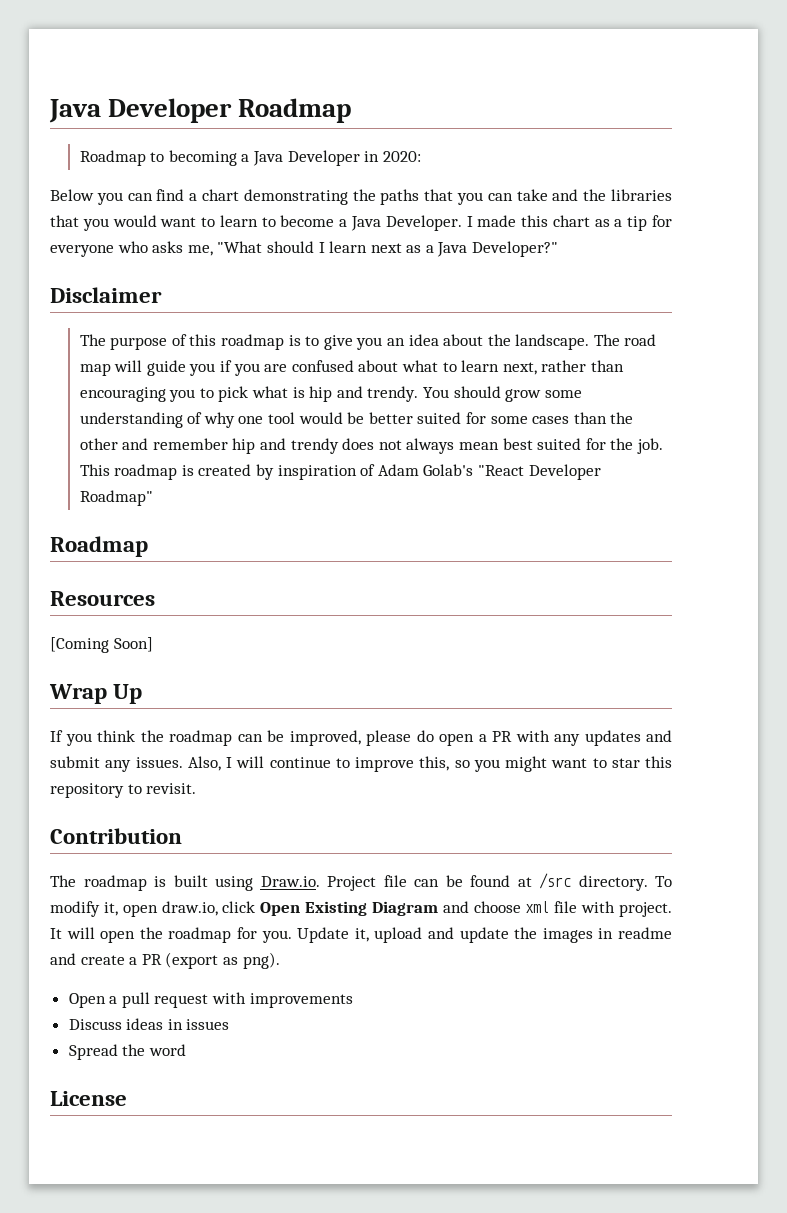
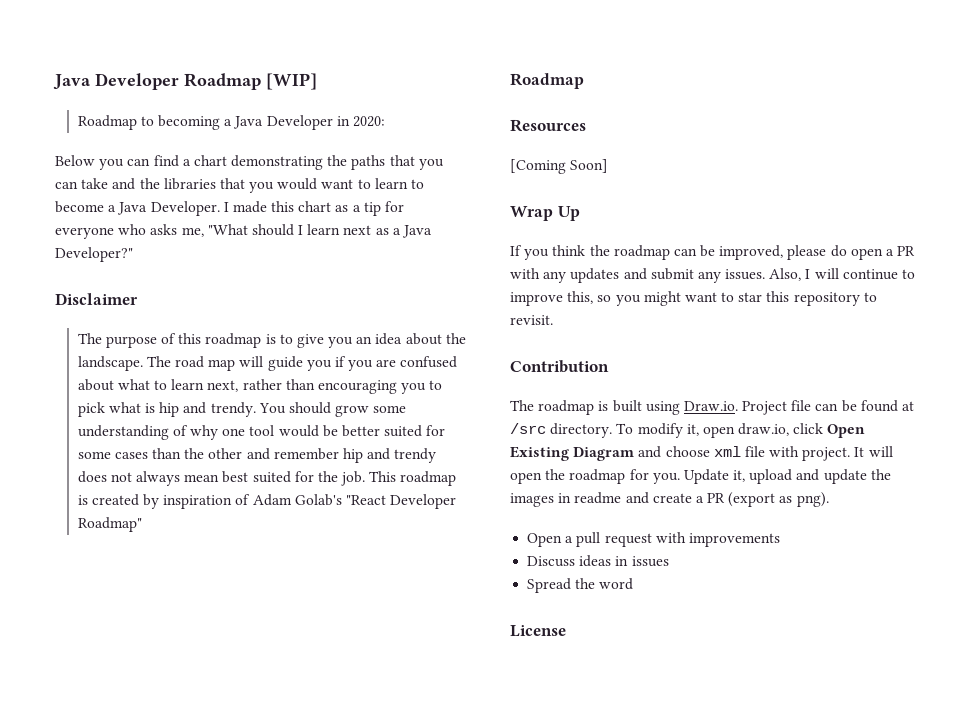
(352, 110) none -> [266,73,317,90] [WIP]

